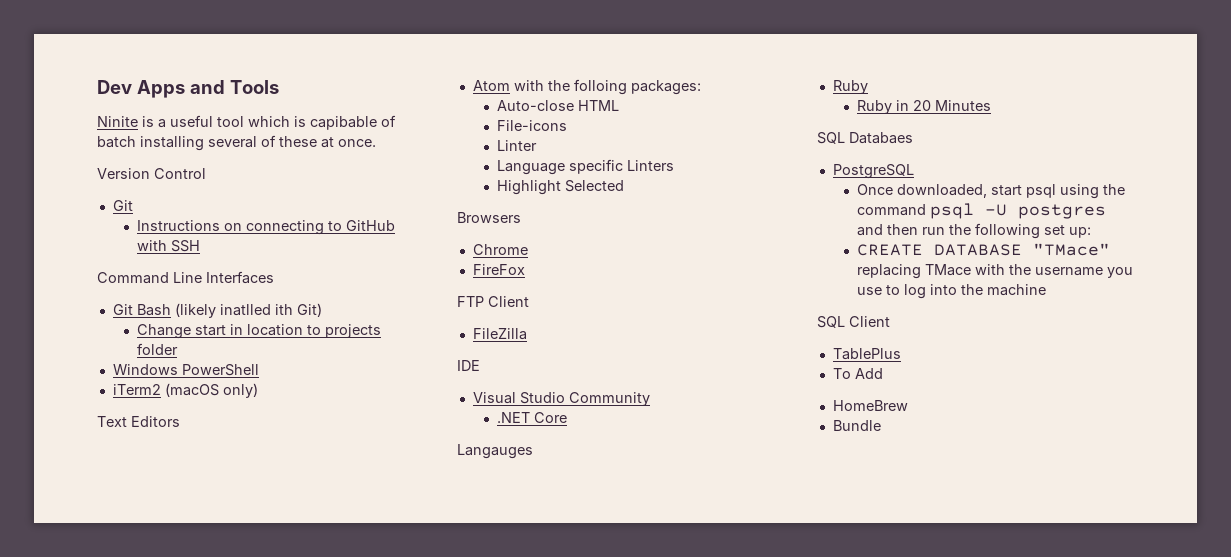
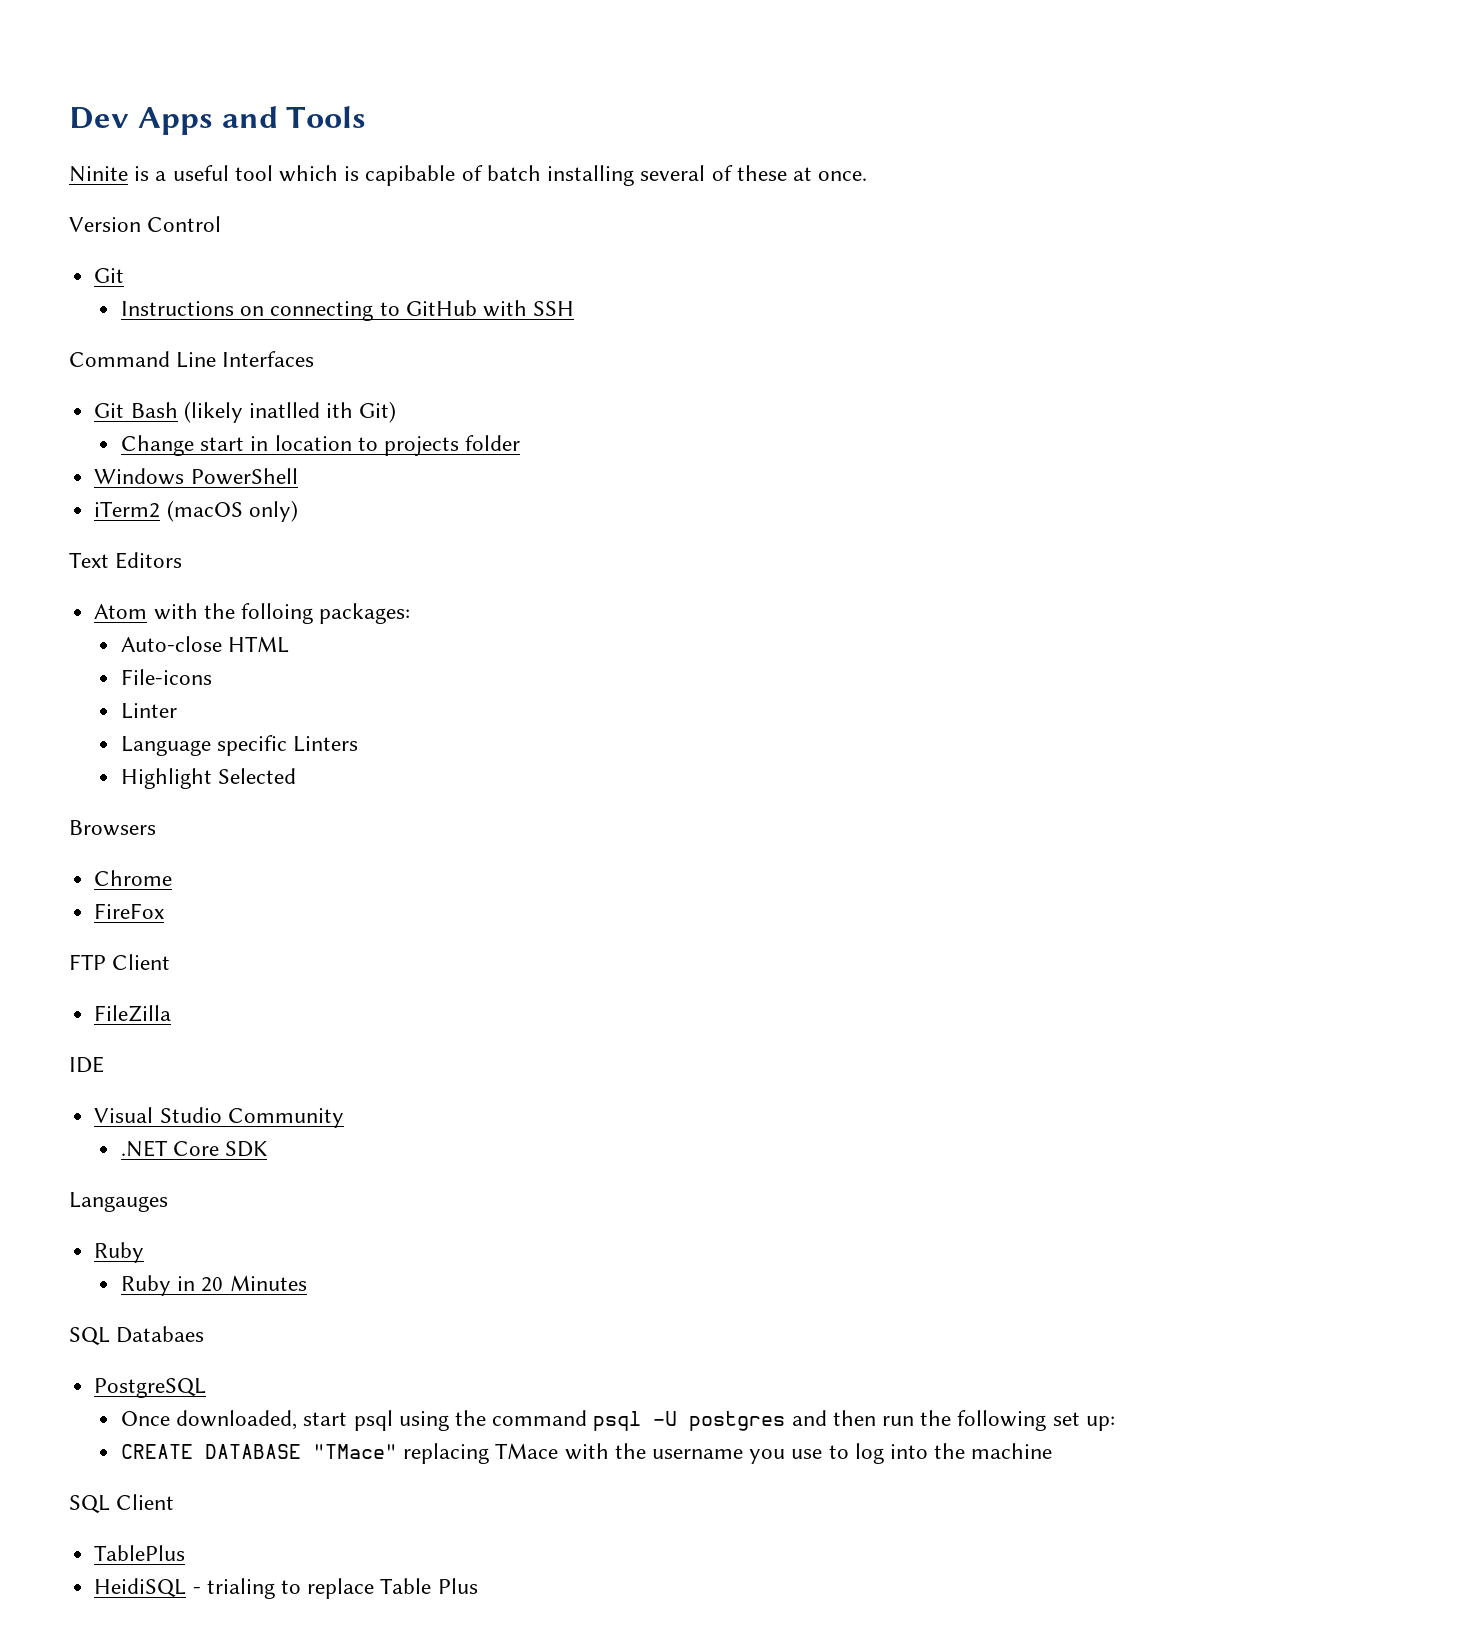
(567, 417) none -> [225,1141,268,1157] SDK
[832,368,883,379] [832,400,908,411] [832,420,881,431] To Add // HomeBrew // Bundle -> [94,1578,478,1599] HeidiSQL - trialing to replace Table Plus

